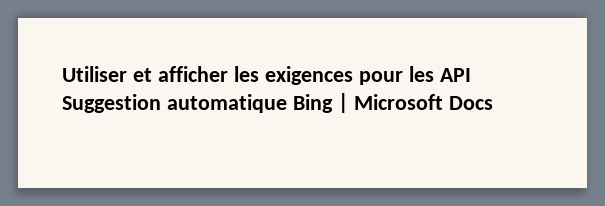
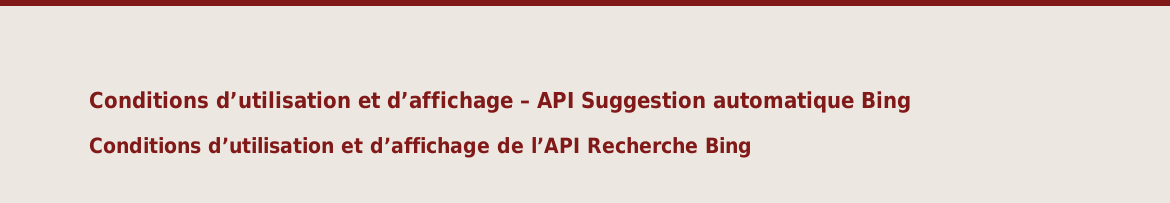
[62,66,471,85] [62,93,493,113] Utiliser et afficher les exigences pour les API Suggestion automatique Bing | Microsoft Docs -> [89,91,911,113] [89,137,752,158] Conditions d’utilisation et d’affichage – API Suggestion automatique Bing // Conditions d’utilisation et d’affichage de l’API Recherche Bing

